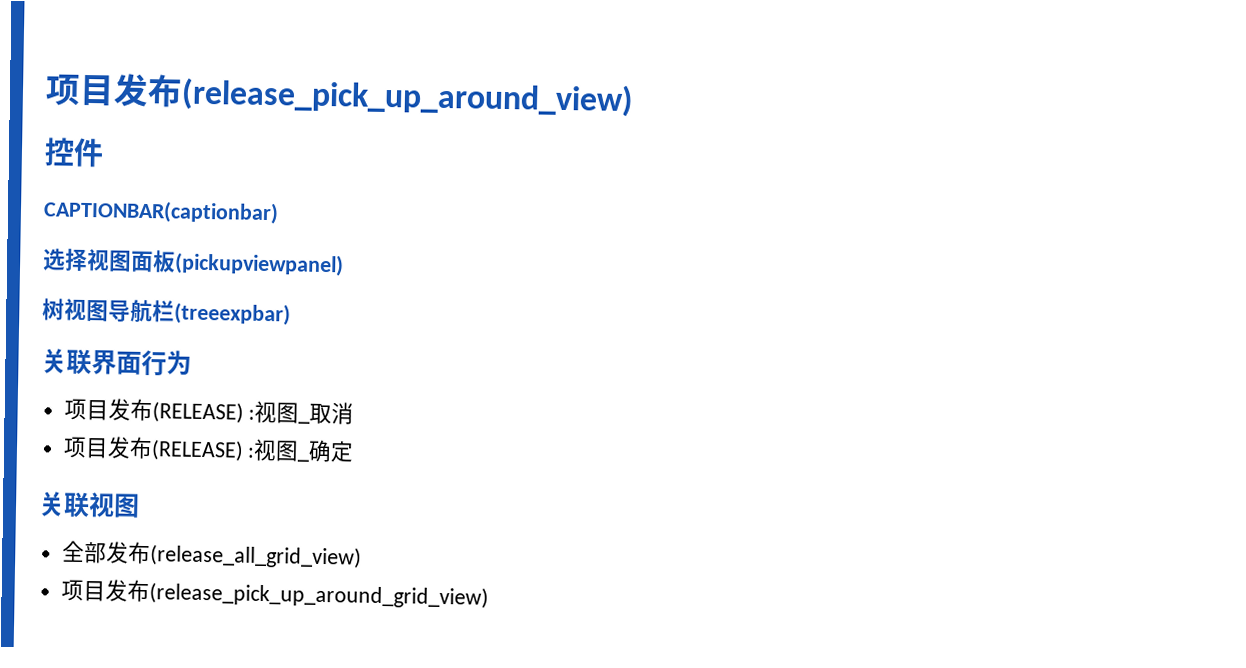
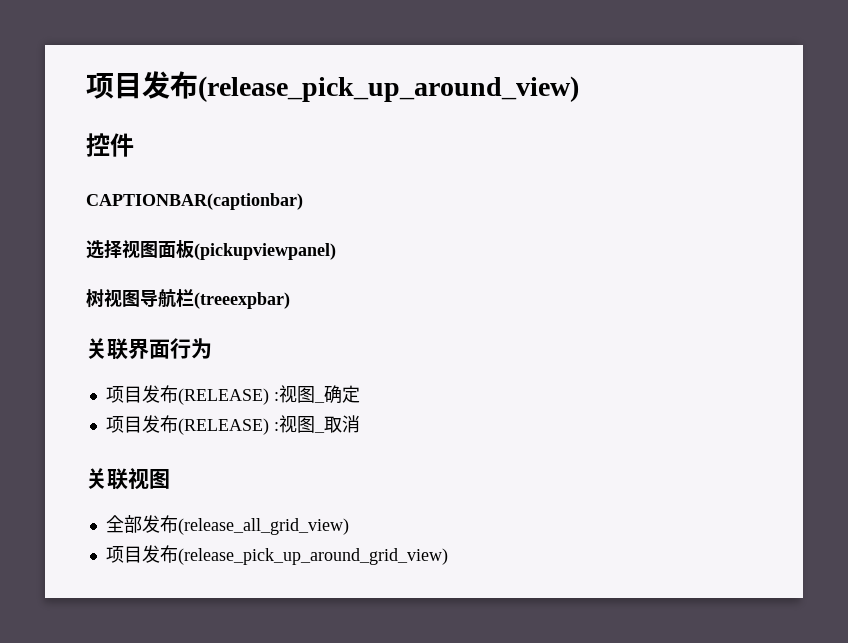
[309,402,355,425] [62,436,355,463] 取消 // 项目发布(RELEASE) :视图_确定 -> [323,385,360,404] [105,415,360,435] 确定 // 项目发布(RELEASE) :视图_取消

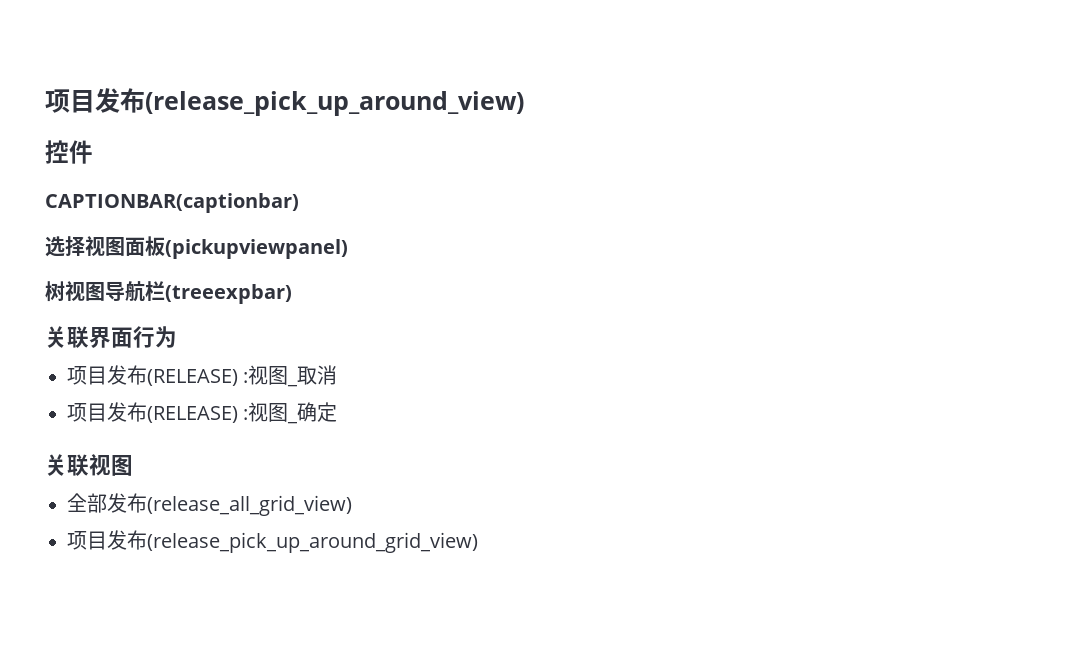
[323,385,360,404] [105,415,360,435] 确定 // 项目发布(RELEASE) :视图_取消 -> [297,365,338,385] [67,402,338,424] 取消 // 项目发布(RELEASE) :视图_确定

